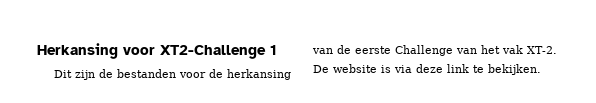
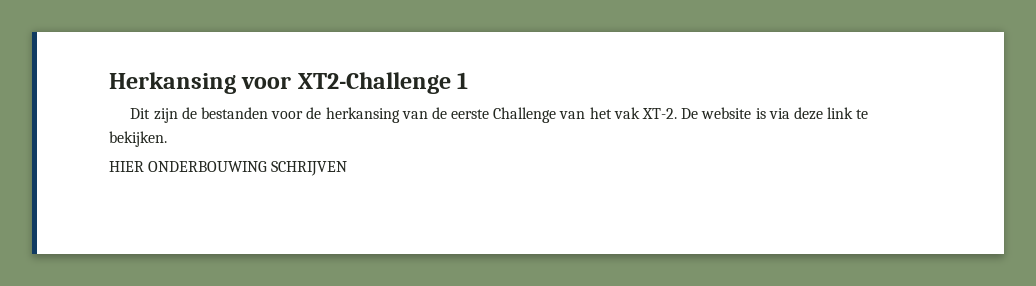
(541, 69) none -> [109,161,348,176] // HIER ONDERBOUWING SCHRIJVEN

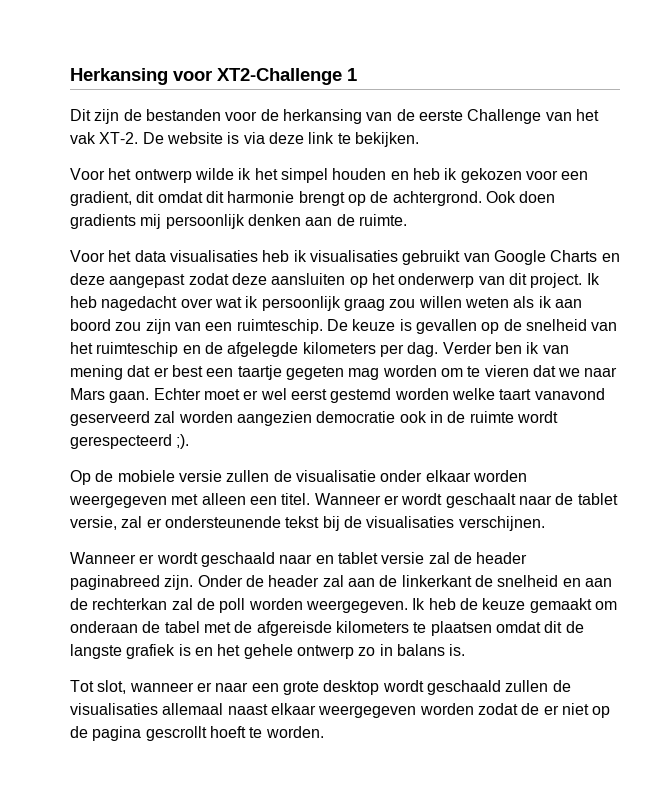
[109,161,348,176] HIER ONDERBOUWING SCHRIJVEN -> [70,168,589,183] [70,191,556,206] [70,214,407,229] [70,250,620,265] [70,273,600,288] [70,296,582,311] [70,319,618,334] [70,342,569,357] [70,365,618,380] [70,388,605,403] [70,411,558,426] [70,434,190,449] [70,470,527,485] [69,493,618,508] [70,516,545,531] [70,552,528,567] [70,575,612,590] [70,598,617,613] [70,621,584,636] [70,644,466,659] [70,680,571,695] [70,703,611,718] [70,726,324,741] Voor het ontwerp wilde ik het simpel houden en heb ik gekozen voor een gradient, dit omdat dit harmonie brengt op de achtergrond. Ook doen gradients mij persoonlijk denken aan de ruimte. // Voor het data visualisaties heb ik visualisaties gebruikt van Google Charts en deze aangepast zodat deze aansluiten op het onderwerp van dit project. Ik heb nagedacht over wat ik persoonlijk graag zou willen weten als ik aan boord zou zijn van een ruimteschip. De keuze is gevallen op de snelheid van het ruimteschip en de afgelegde kilometers per dag. Verder ben ik van mening dat er best een taartje gegeten mag worden om te vieren dat we naar Mars gaan. Echter moet er wel eerst gestemd worden welke taart vanavond geserveerd zal worden aangezien democratie ook in de ruimte wordt gerespecteerd ;). // Op de mobiele versie zullen de visualisatie onder elkaar worden weergegeven met alleen een titel. Wanneer er wordt geschaalt naar de tablet versie, zal er ondersteunende tekst bij de visualisaties verschijnen. // Wanneer er wordt geschaald naar en tablet versie zal de header paginabreed zijn. Onder de header zal aan de linkerkant de snelheid en aan de rechterkan zal de poll worden weergegeven. Ik heb de keuze gemaakt om onderaan de tabel met de afgereisde kilometers te plaatsen omdat dit de langste grafiek is en het gehele ontwerp zo in balans is. // Tot slot, wanneer er naar een grote desktop wordt geschaald zullen de visualisaties allemaal naast elkaar weergegeven worden zodat de er niet op de pagina gescrollt hoeft te worden.

